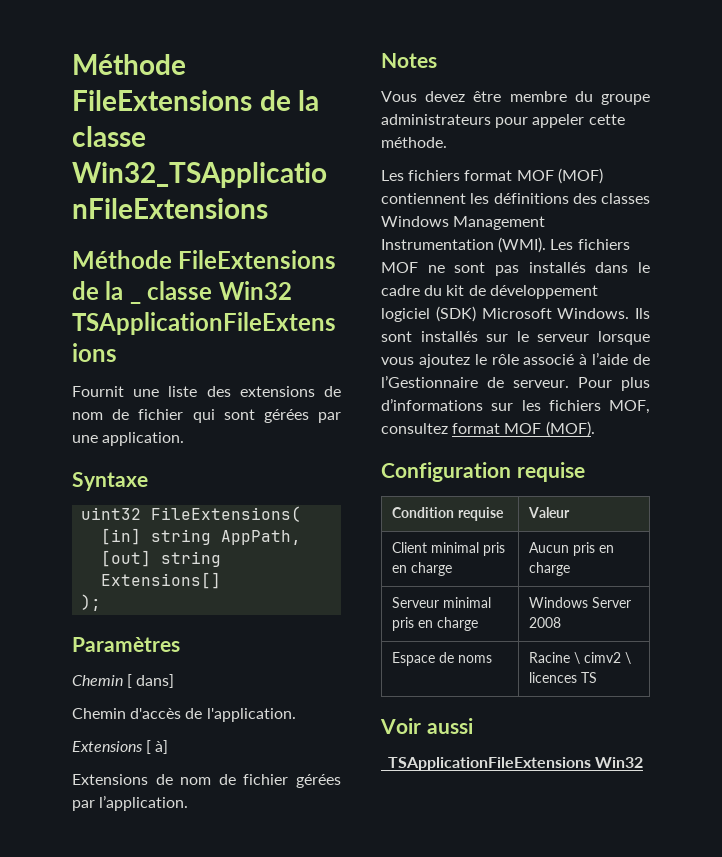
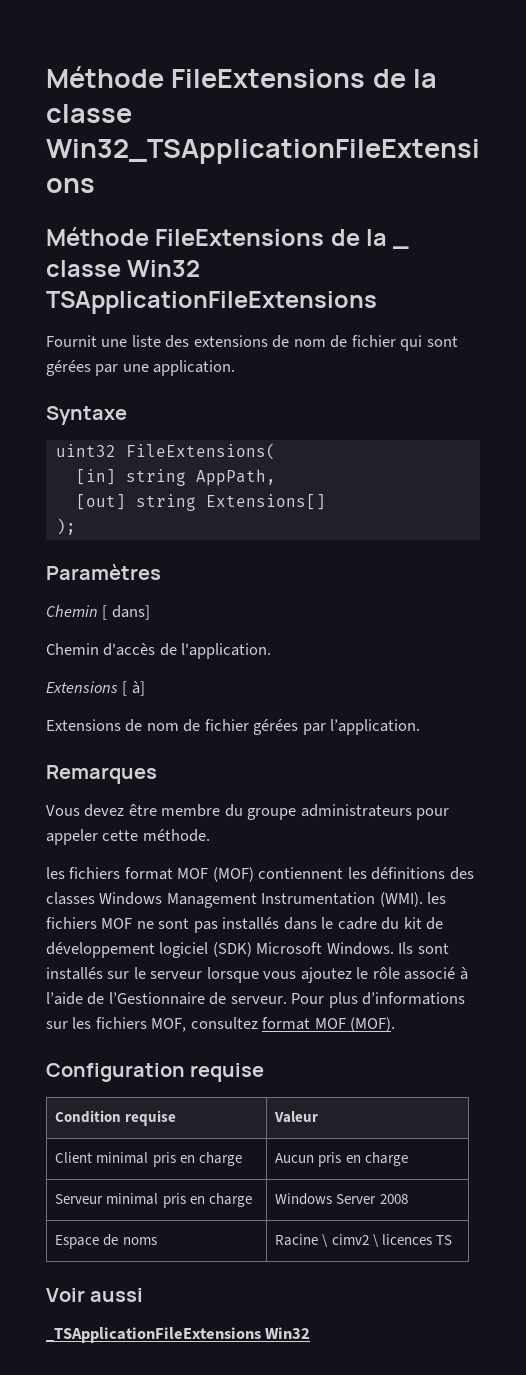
[381,53,437,68] Notes -> [46,765,157,784] Remarques
[381,170,404,181] Les -> [46,867,65,879] les
[550,239,574,250] Les -> [427,892,447,904] les

